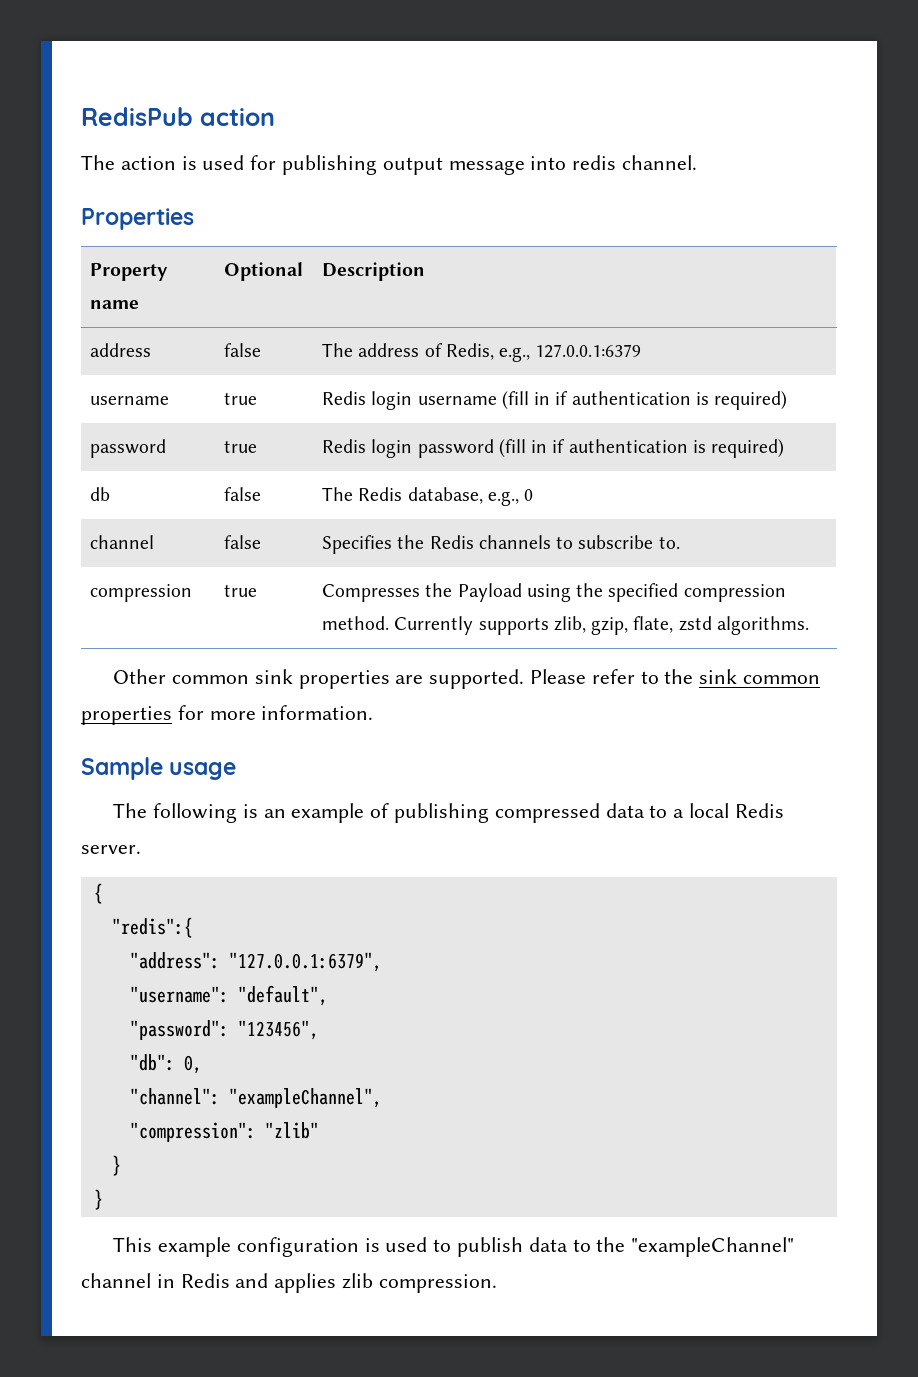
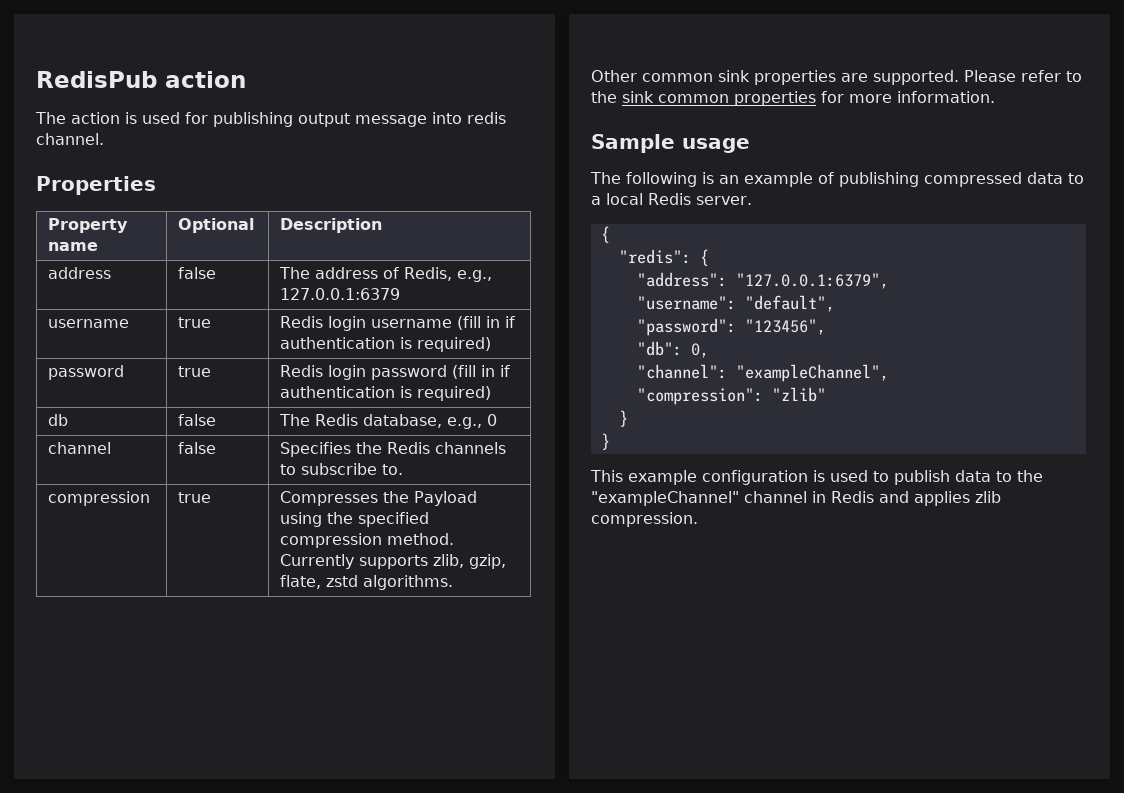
[111,917,193,938] "redis":{ -> [618,249,709,266] "redis": {

